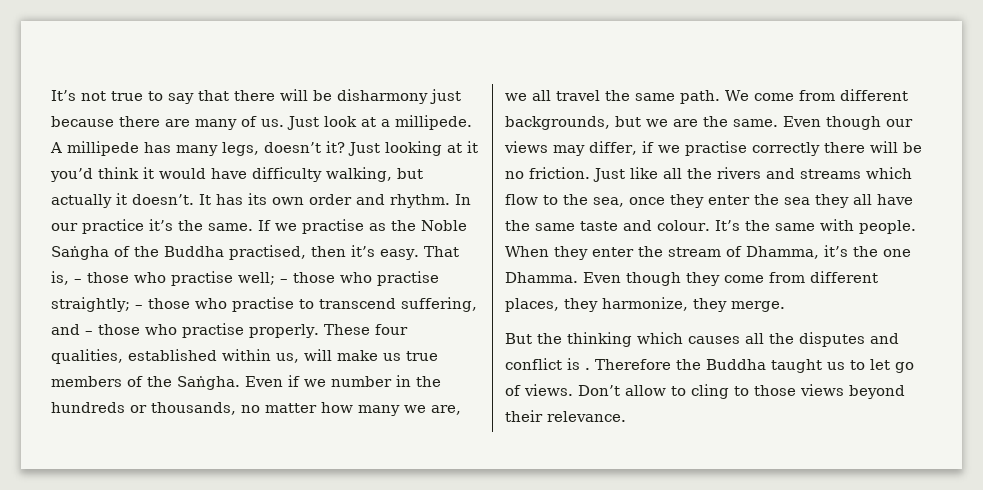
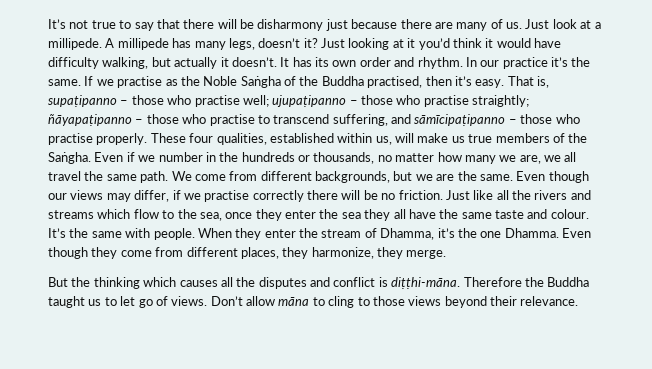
(69, 278) none -> [48,95,117,107] supaṭipanno
(275, 278) none -> [272,95,347,107] ujupaṭipanno
(130, 304) none -> [48,114,132,126] ñāyapaṭipanno
(80, 329) none -> [414,114,506,126] sāmīcipaṭipanno
[585,368,590,370] . -> [391,277,461,289] diṭṭhi-māna.
(666, 390) none -> [278,297,310,306] māna

